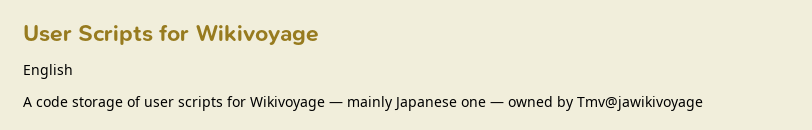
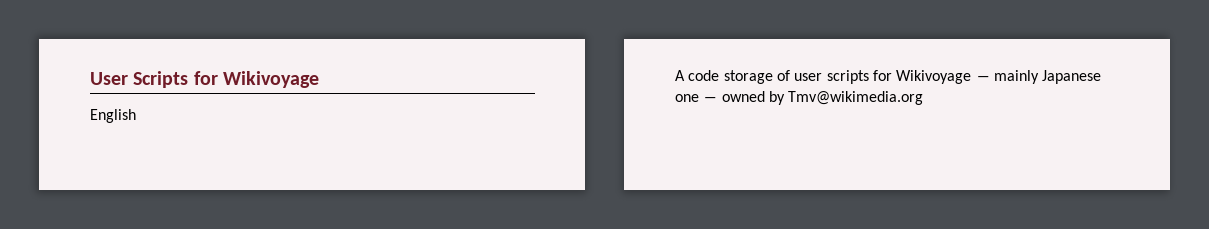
[577,96,703,111] Tmv@jawikivoyage -> [788,91,924,105] Tmv@wikimedia.org

